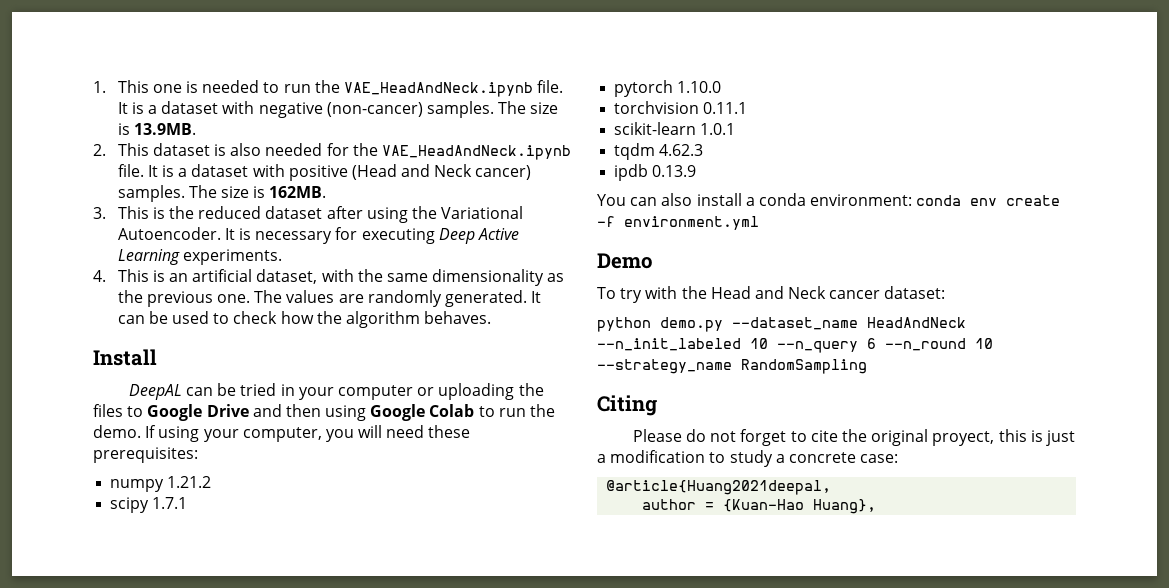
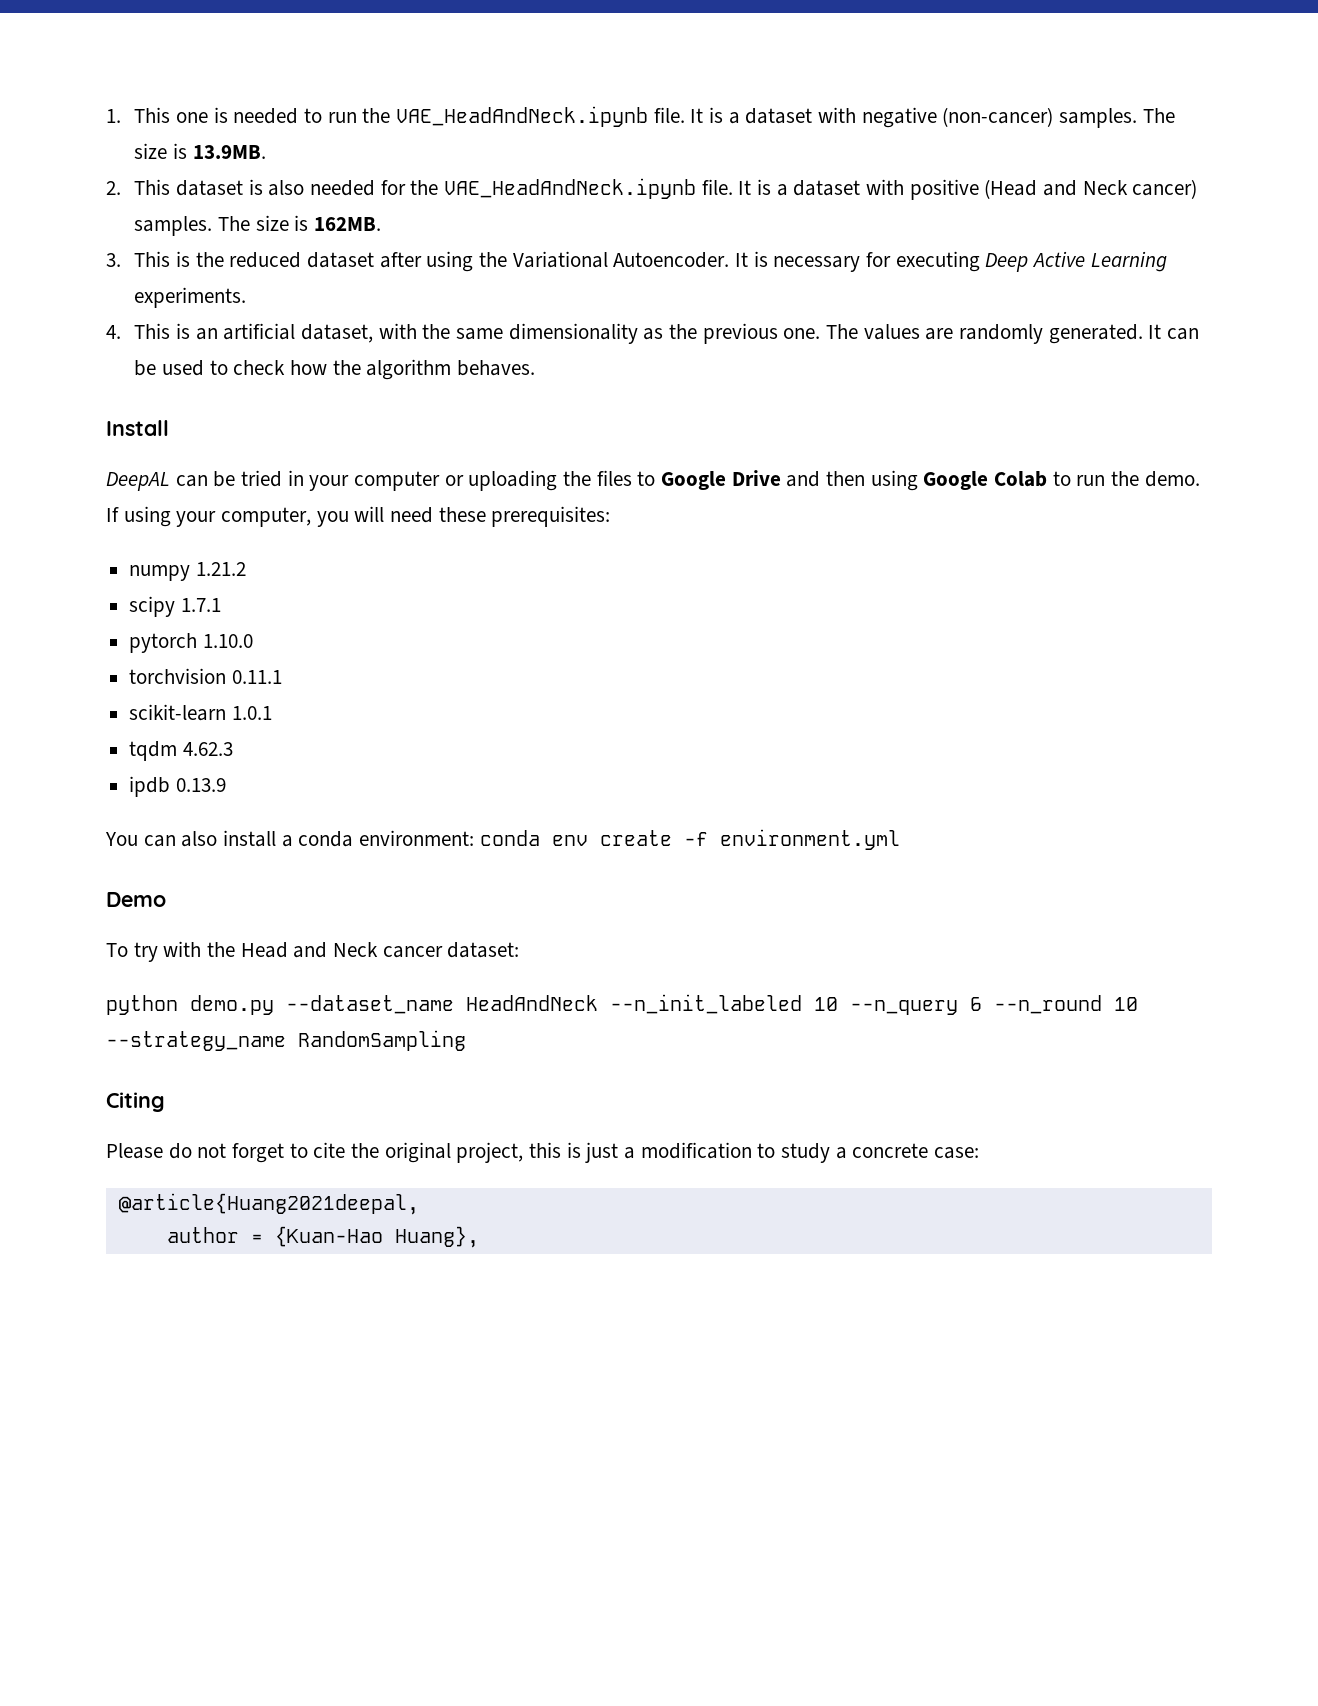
[932,431,995,446] proyect, -> [456,1142,524,1163] project,

